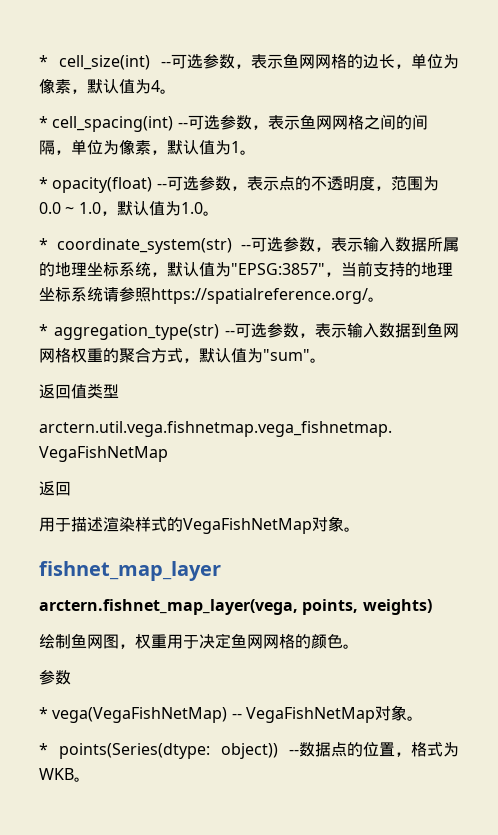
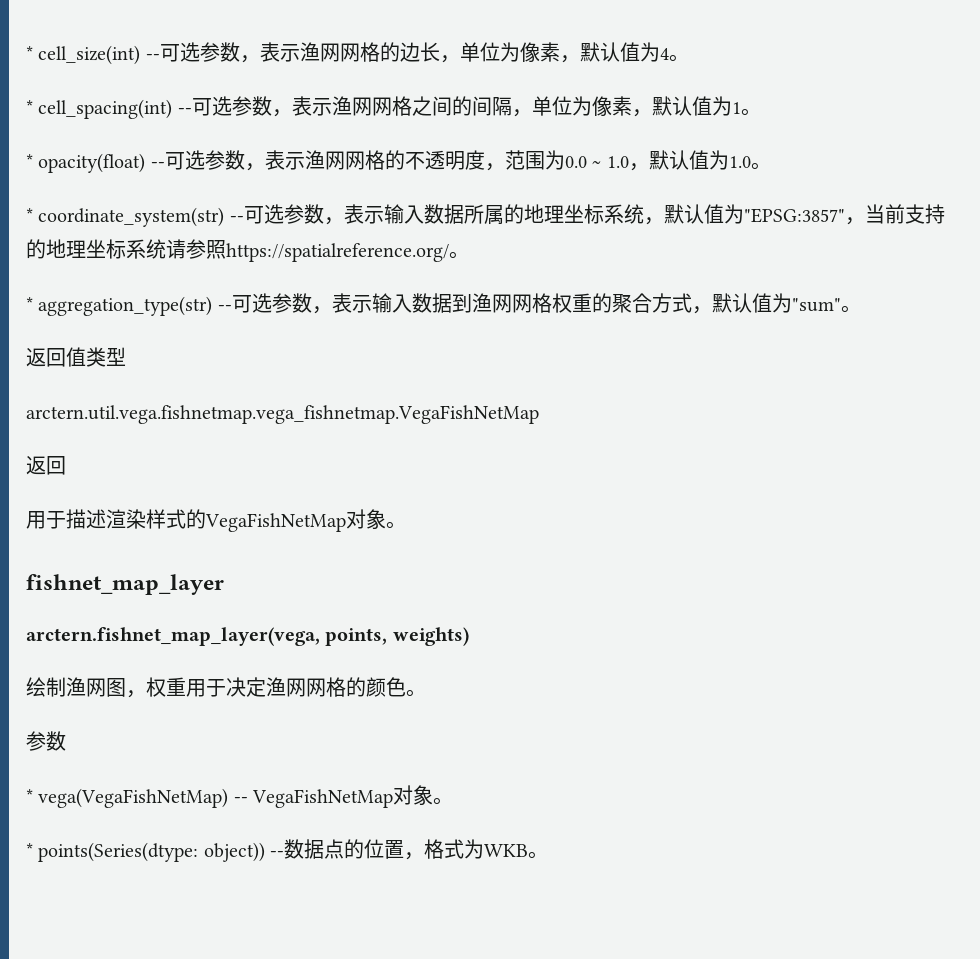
[283,53,299,68] 鱼 -> [299,42,320,62] 渔
[299,114,316,129] 鱼 -> [331,96,352,116] 渔
[278,176,295,191] 点 -> [304,150,385,170] 渔网网格
[427,322,443,337] 鱼 -> [471,293,492,313] 渔
[71,633,87,648] 鱼 -> [66,677,86,697] 渔
[231,633,247,648] 鱼 -> [266,677,286,697] 渔

